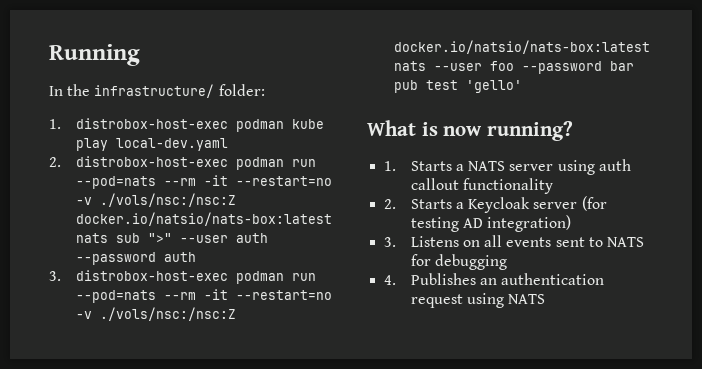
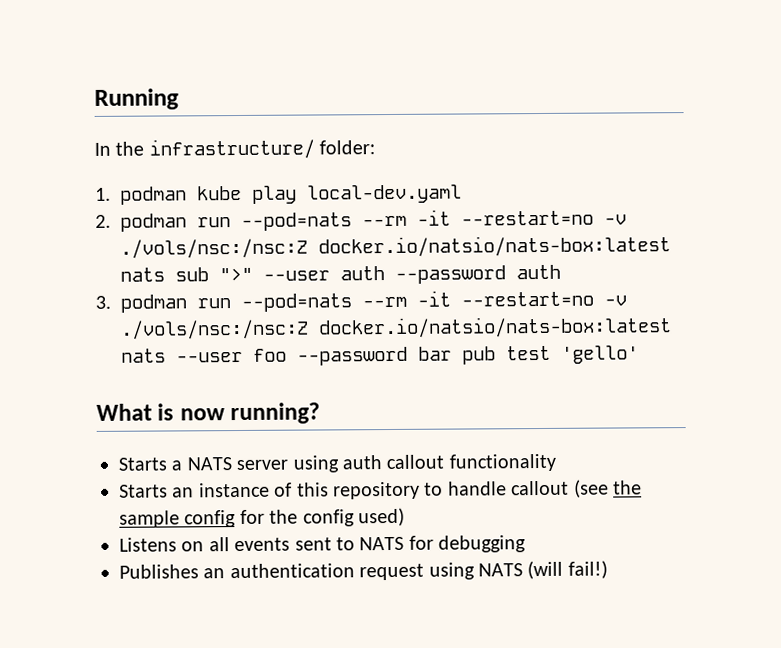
[75,118,228,129] distrobox-host-exec -> (111, 194) none
[75,156,228,167] distrobox-host-exec -> (111, 221) none
[75,270,228,281] distrobox-host-exec -> (111, 302) none
[384,161,397,171] 1. -> (321, 413) none
[384,196,607,213] [410,215,572,232] [384,237,397,247] 2. Starts a Keycloak server (for testing AD integration) // 3. -> [119,479,642,500] [119,507,405,528] Starts an instance of this repository to handle callout (see the sample config for the config used) //
[384,275,397,285] 4. -> (527, 544) none
(546, 299) none -> [527,560,608,580] (will fail!)

